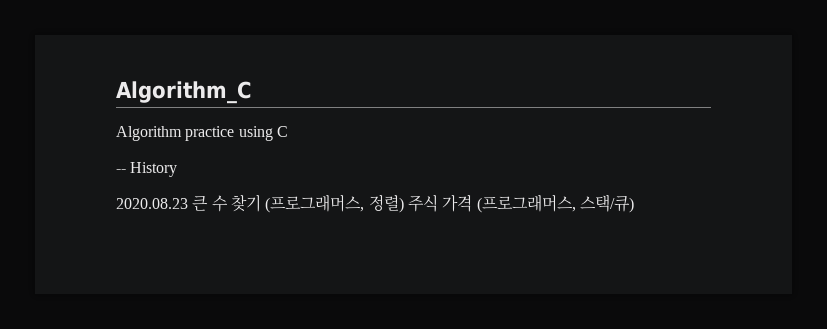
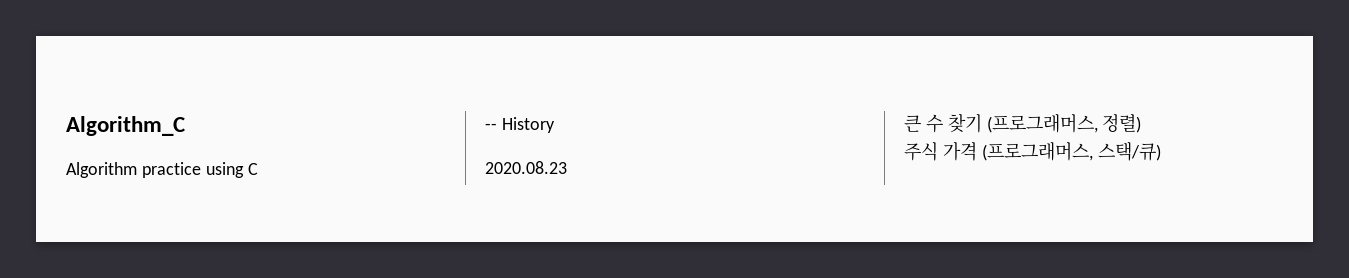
(188, 203) none -> (567, 167) //
(404, 203) none -> (1142, 123) //

